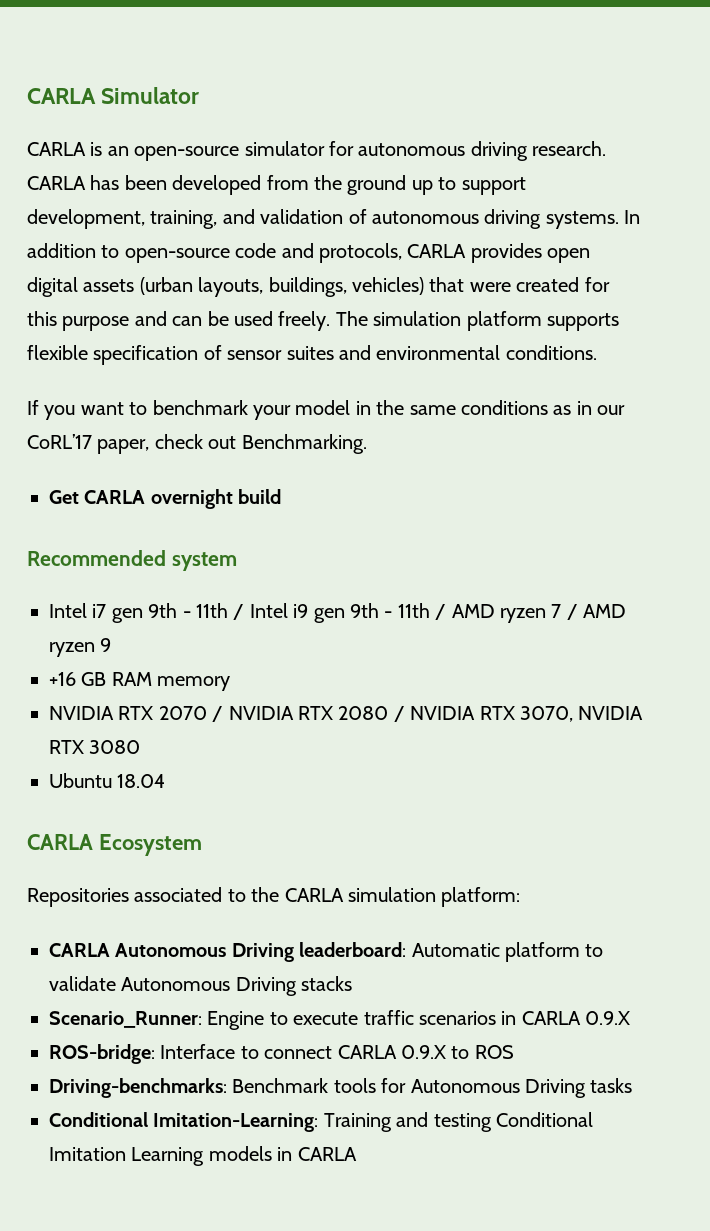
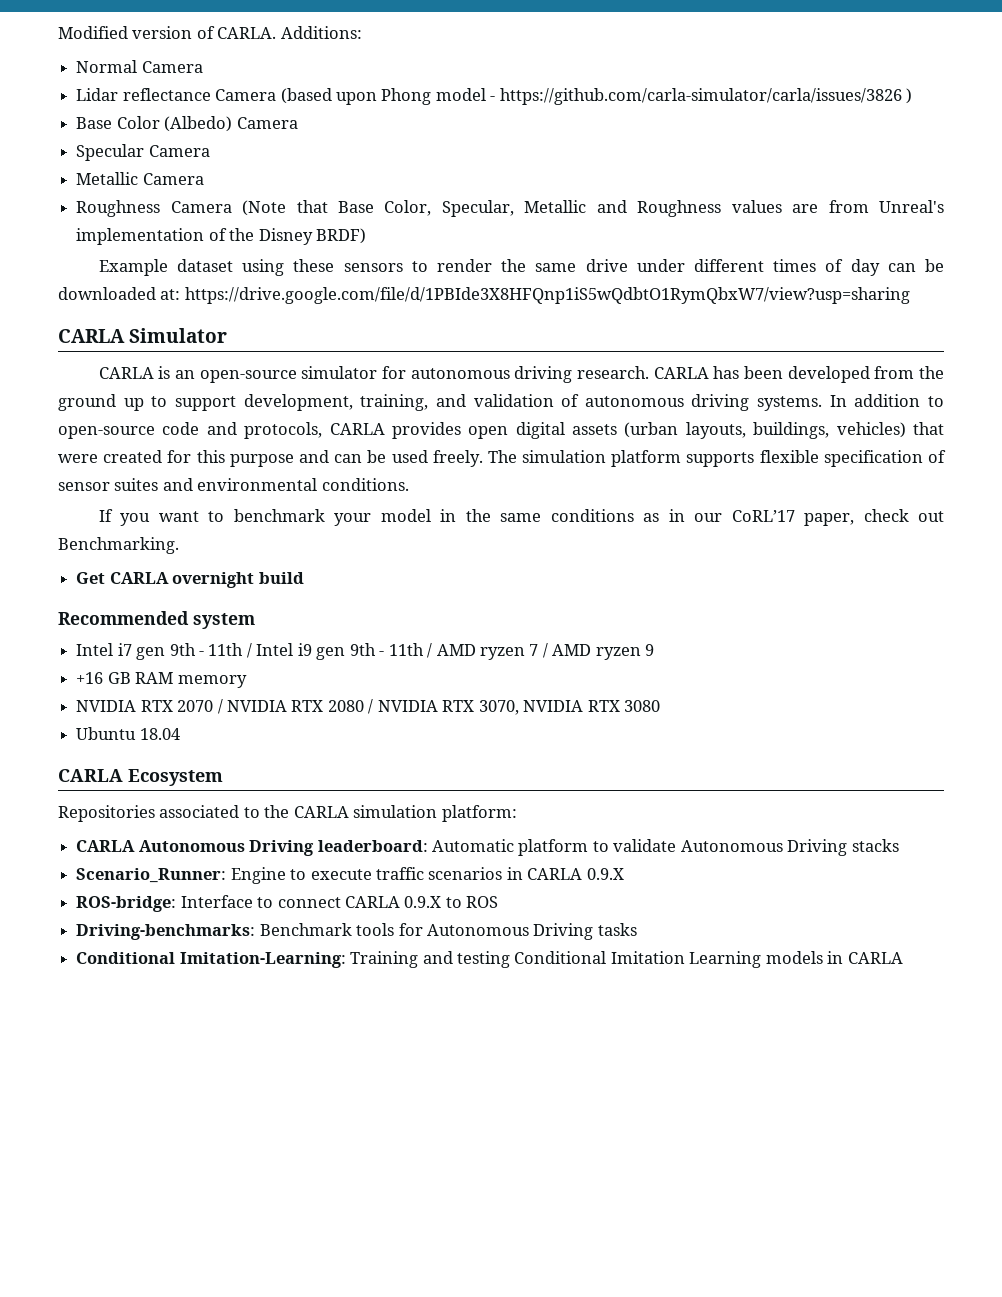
(27, 96) none -> [58,26,362,39] [76,60,203,73] [76,88,913,105] [76,116,298,132] [76,144,210,161] [76,172,204,185] [76,200,945,217] [76,228,366,245] [98,259,945,276] [58,287,910,304] Modified version of CARLA. Additions: // Normal Camera // Lidar reflectance Camera (based upon Phong model - https://github.com/carla-simulator/carla/issues/3826 ) // Base Color (Albedo) Camera // Specular Camera // Metallic Camera // Roughness Camera (Note that Base Color, Specular, Metallic and Roughness values are from Unreal's implementation of the Disney BRDF) // Example dataset using these sensors to render the same drive under different times of day can be downloaded at: https://drive.google.com/file/d/1PBIde3X8HFQnp1iS5wQdbtO1RymQbxW7/view?usp=sharing //

